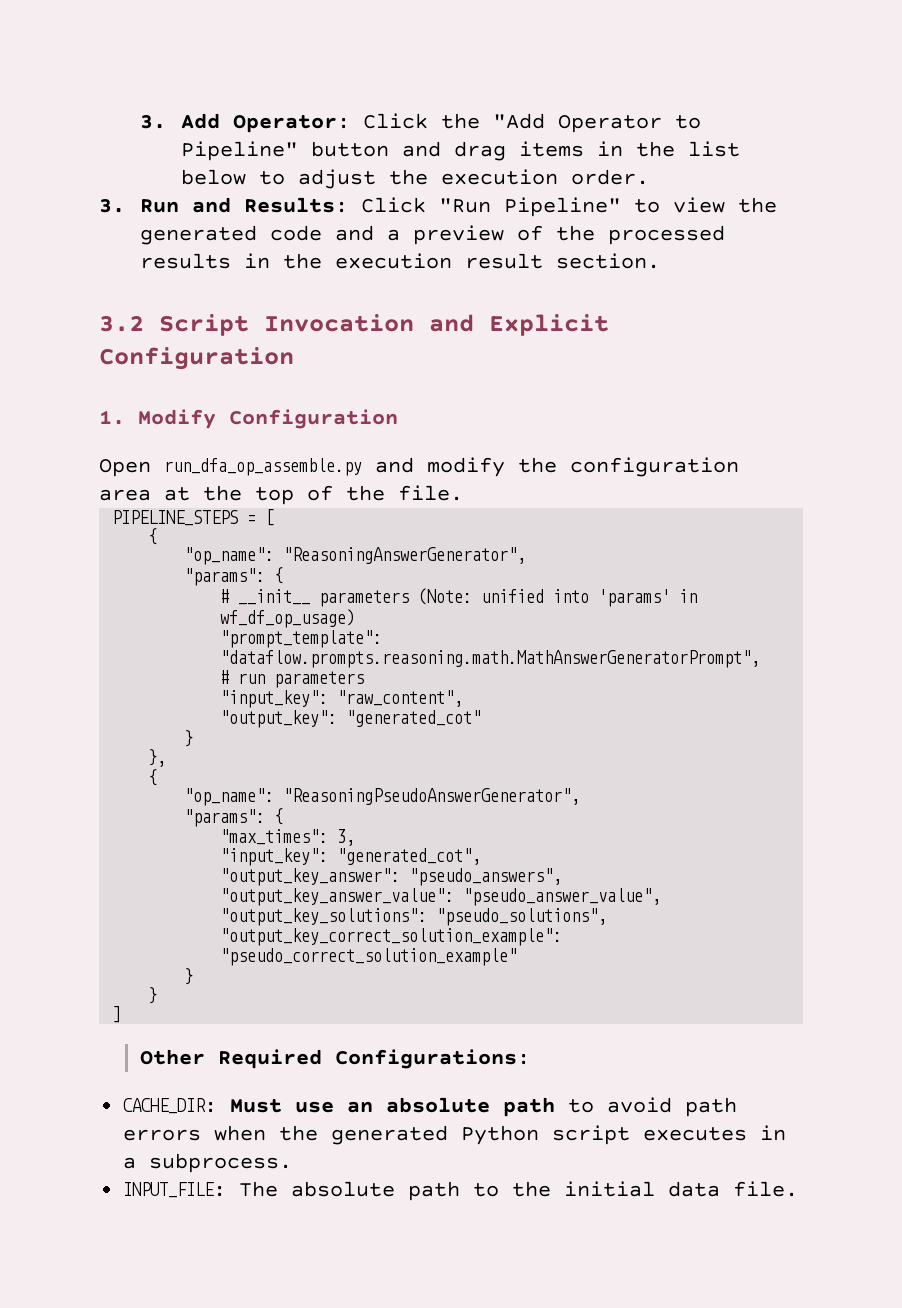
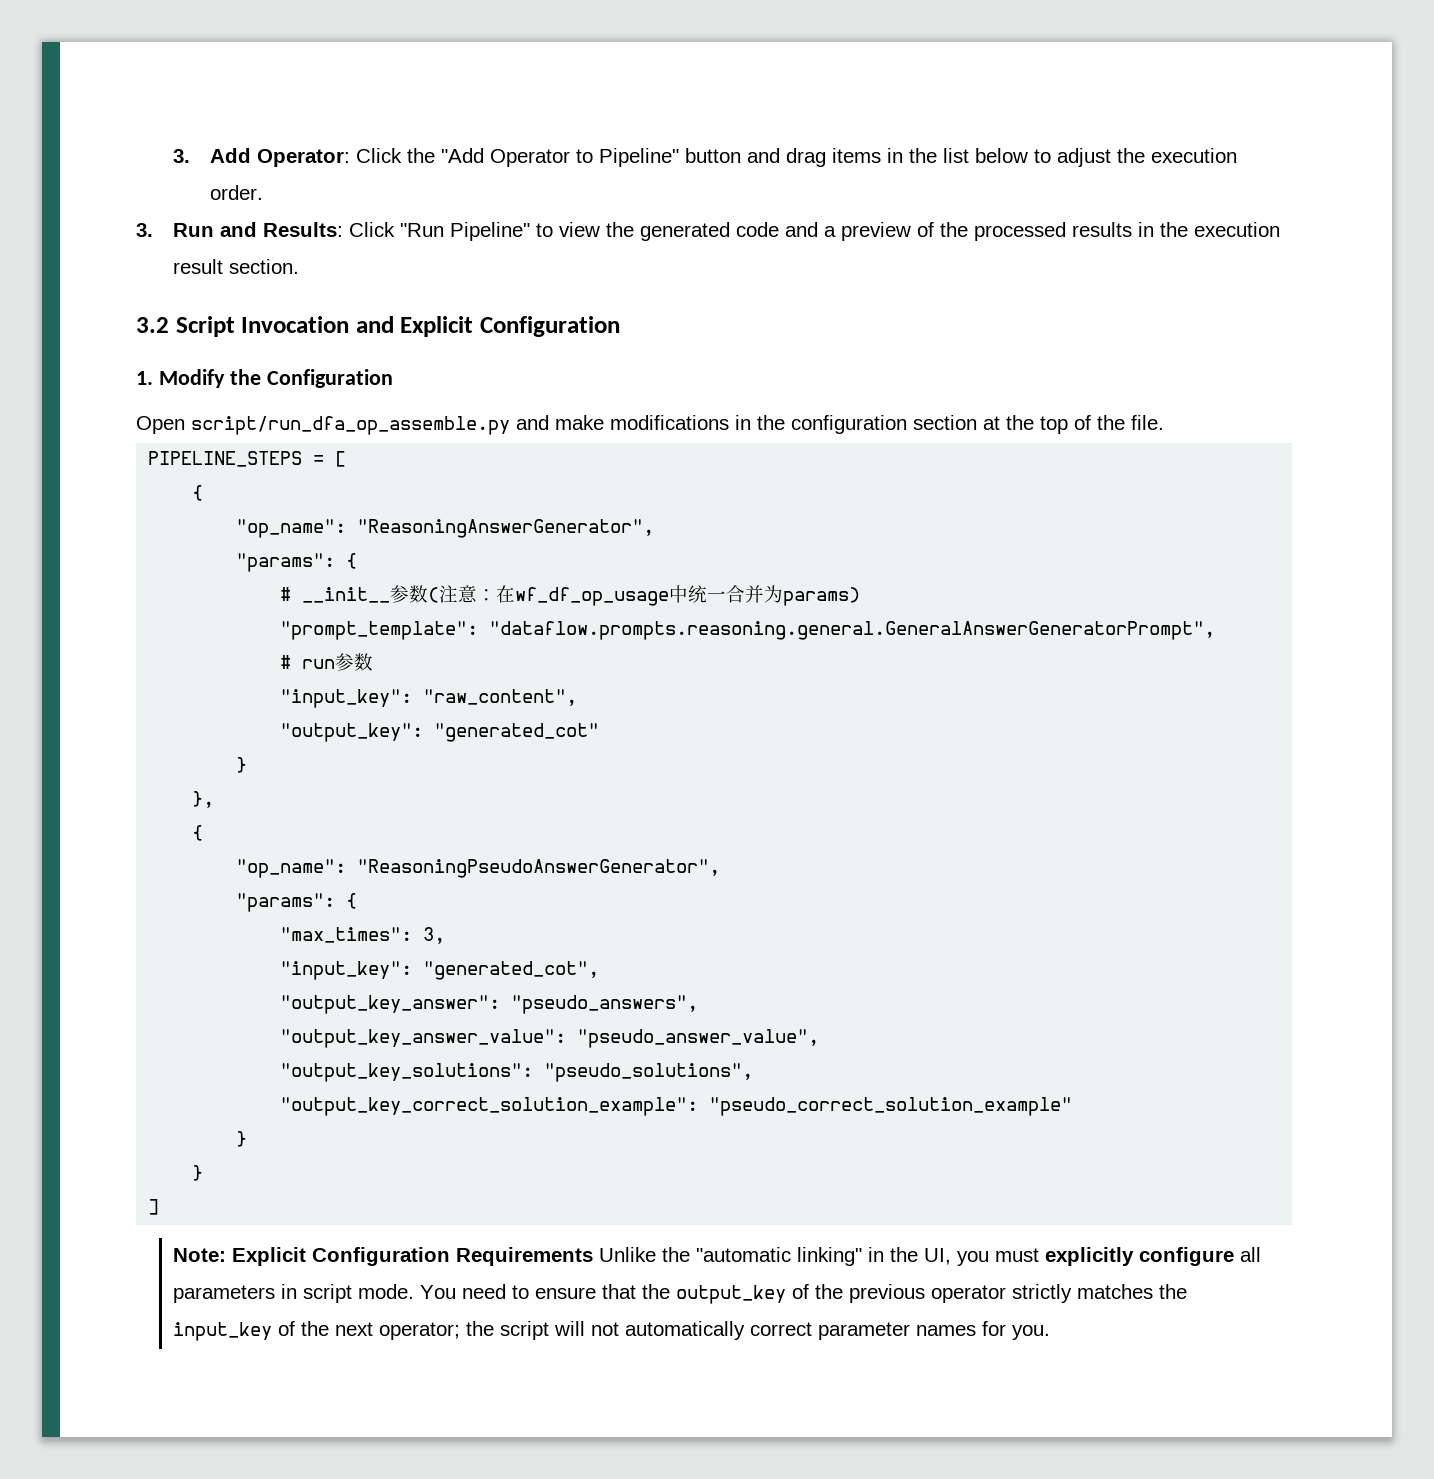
(216, 419) none -> [229,369,261,385] the
[164,457,505,477] run_dfa_op_assemble.py and modify -> [191,415,751,435] script/run_dfa_op_assemble.py and make modifications in
[99,489,151,501] area -> [913,415,977,430] section
[319,588,698,607] [220,609,356,628] parameters (Note: unified into 'params' in wf_df_op_usage) -> [390,585,861,606] 参数(注意：在wf_df_op_usage中统一合并为params)
[220,650,761,668] "dataflow.prompts.reasoning.math.MathAnswerGeneratorPrompt", -> [489,621,1216,640] "dataflow.prompts.reasoning.general.GeneralAnswerGeneratorPrompt",
[274,671,365,688] parameters -> [335,653,374,671] 参数
[139,1049,530,1069] [123,1097,738,1117] [123,1125,787,1145] [123,1153,293,1173] [123,1181,799,1201] Other Required Configurations: // CACHE_DIR: Must use an absolute path to avoid path errors when the generated Python script executes in a subprocess. // INPUT_FILE: The absolute path to the initial data file. -> [173,1247,1262,1266] [173,1284,1188,1304] [173,1321,1051,1341] Note: Explicit Configuration Requirements Unlike the "automatic linking" in the UI, you must explicitly configure all parameters in script mode. You need to ensure that the output_key of the previous operator strictly matches the input_key of the next operator; the script will not automatically correct parameter names for you.

